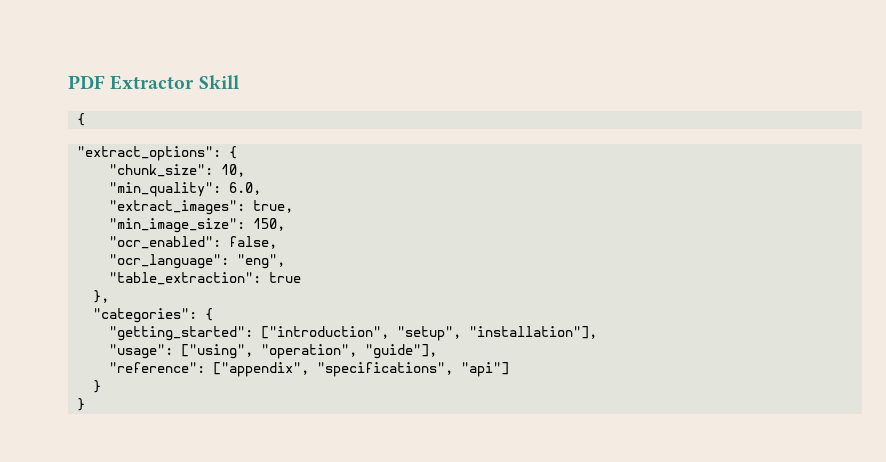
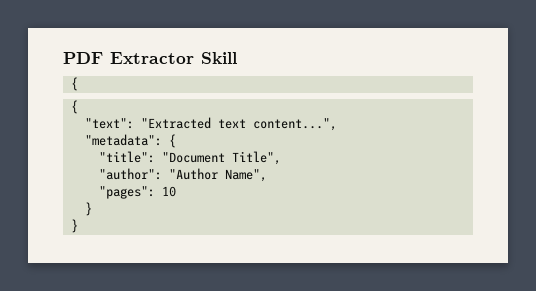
[77,146,238,161] [109,164,246,177] [109,182,262,197] [109,200,294,215] [109,218,286,233] [109,236,278,249] [109,254,286,269] [109,272,302,285] [93,290,110,303] [93,308,214,323] [109,326,598,341] [109,344,438,359] [109,362,510,377] "extract_options": { // "chunk_size": 10, // "min_quality": 6.0, // "extract_images": true, // "min_image_size": 150, // "ocr_enabled": false, // "ocr_language": "eng", // "table_extraction": true // }, // "categories": { // "getting_started": ["introduction", "setup", "installation"], // "usage": ["using", "operation", "guide"], // "reference": ["appendix", "specifications", "api"] -> [70,100,78,114] [84,117,337,131] [84,134,176,148] [98,151,281,165] [98,168,267,182] [98,186,176,199] { // "text": "Extracted text content...", // "metadata": { // "title": "Document Title", // "author": "Author Name", // "pages": 10

